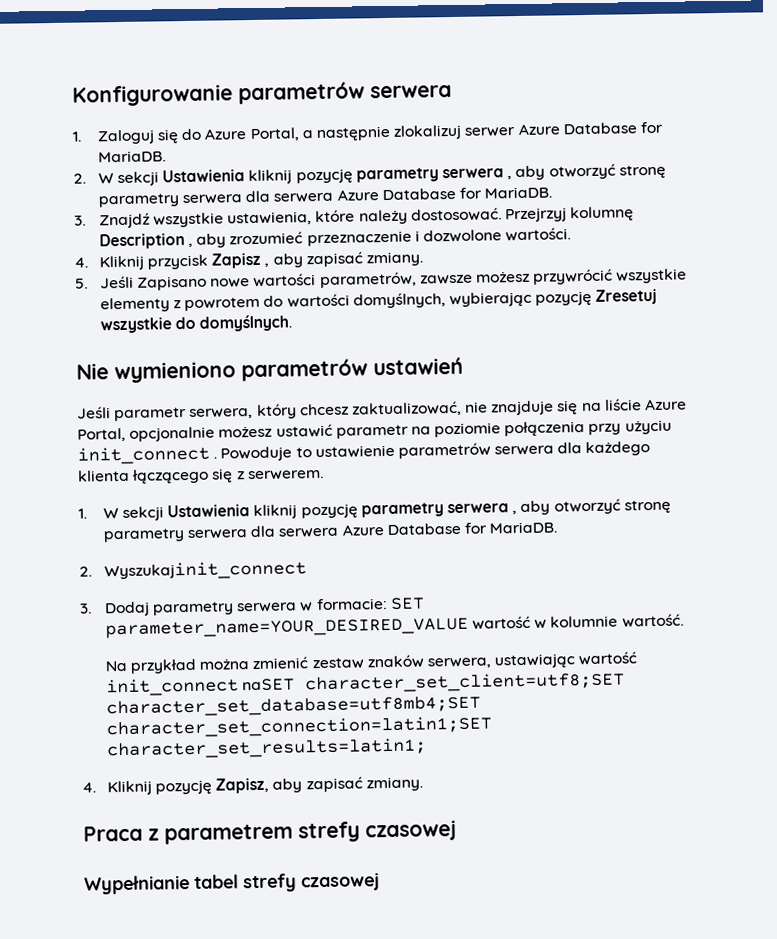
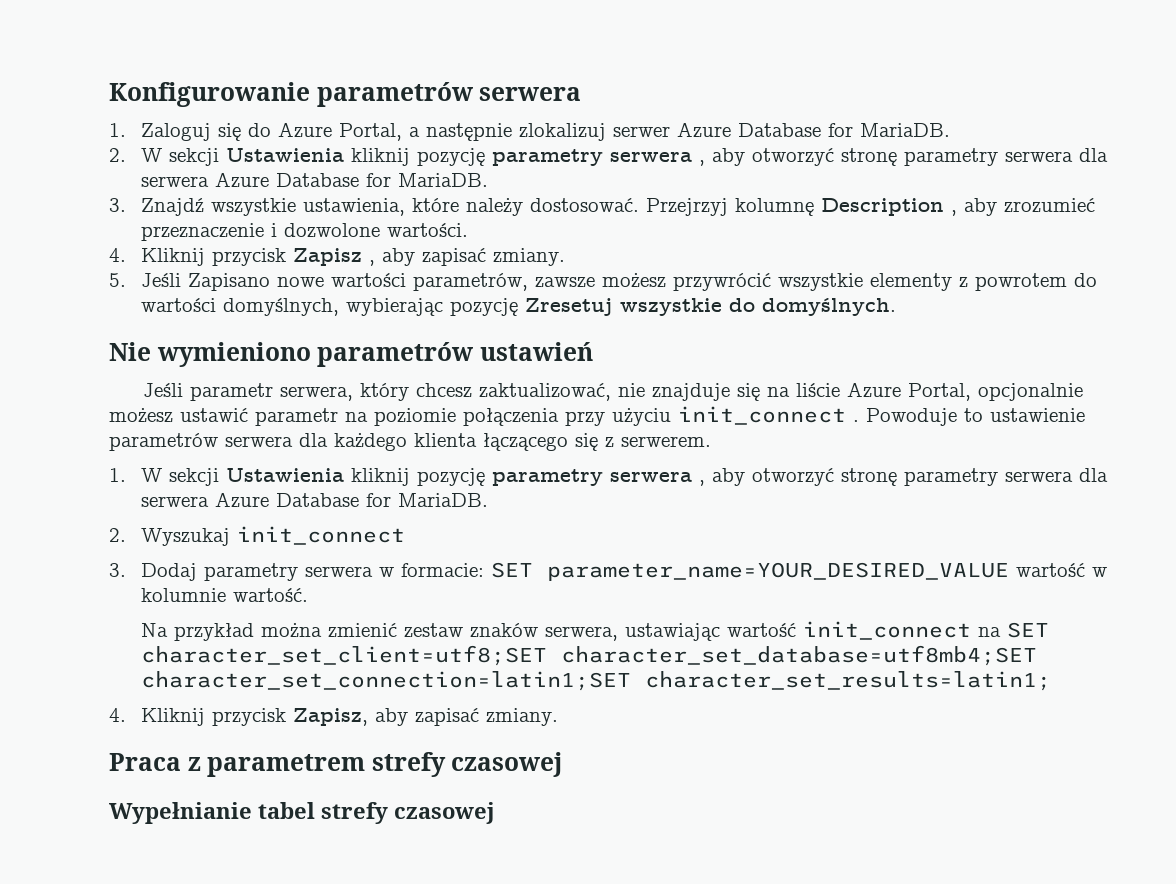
[103,560,307,581] Wyszukajinit_connect -> [140,526,405,546] Wyszukaj init_connect
[242,678,296,692] naSET -> [977,622,1049,638] na SET
[155,779,213,795] pozycję -> [211,708,286,726] przycisk

